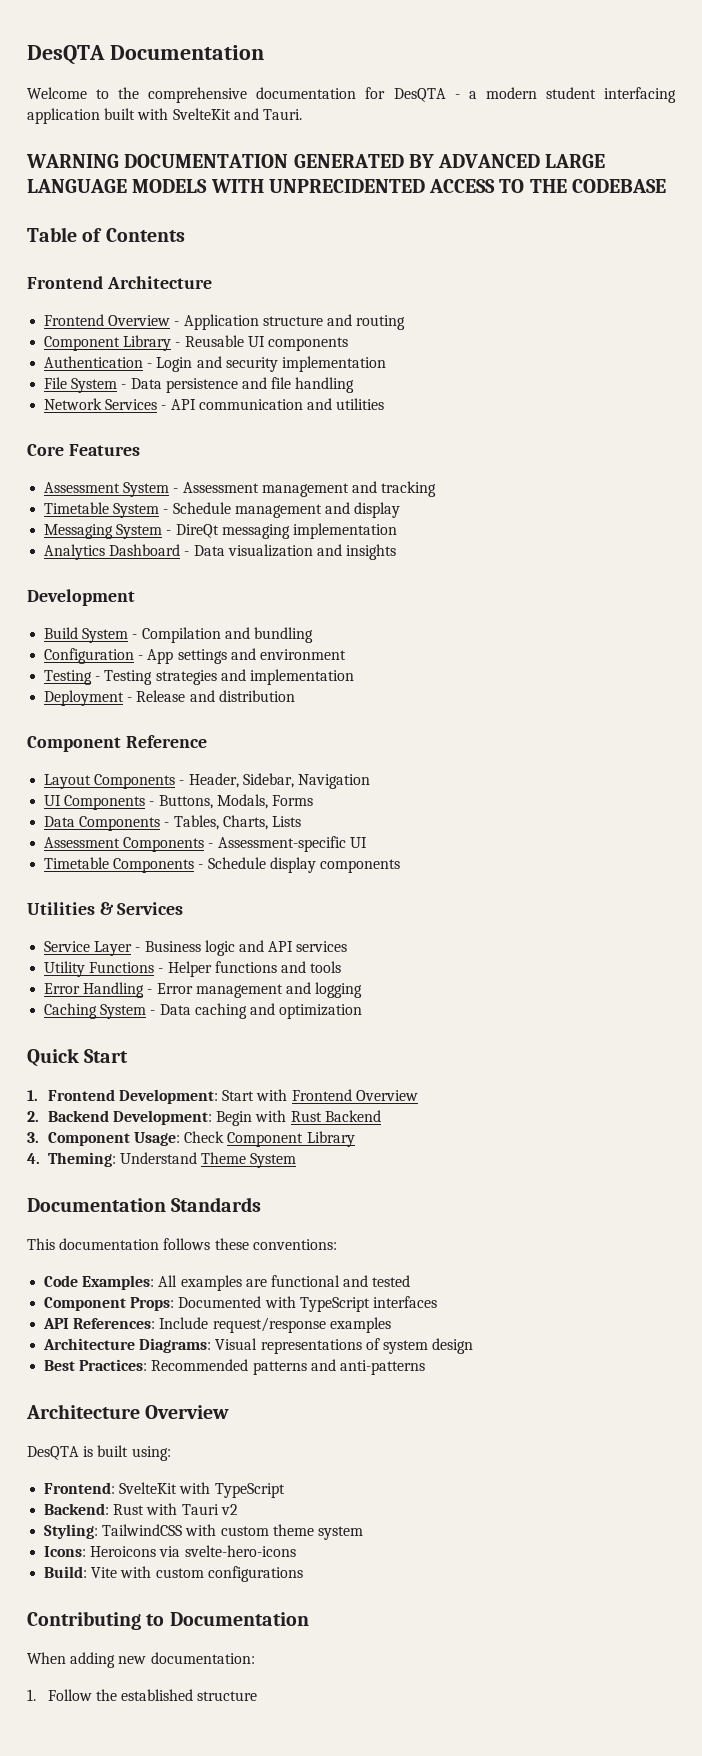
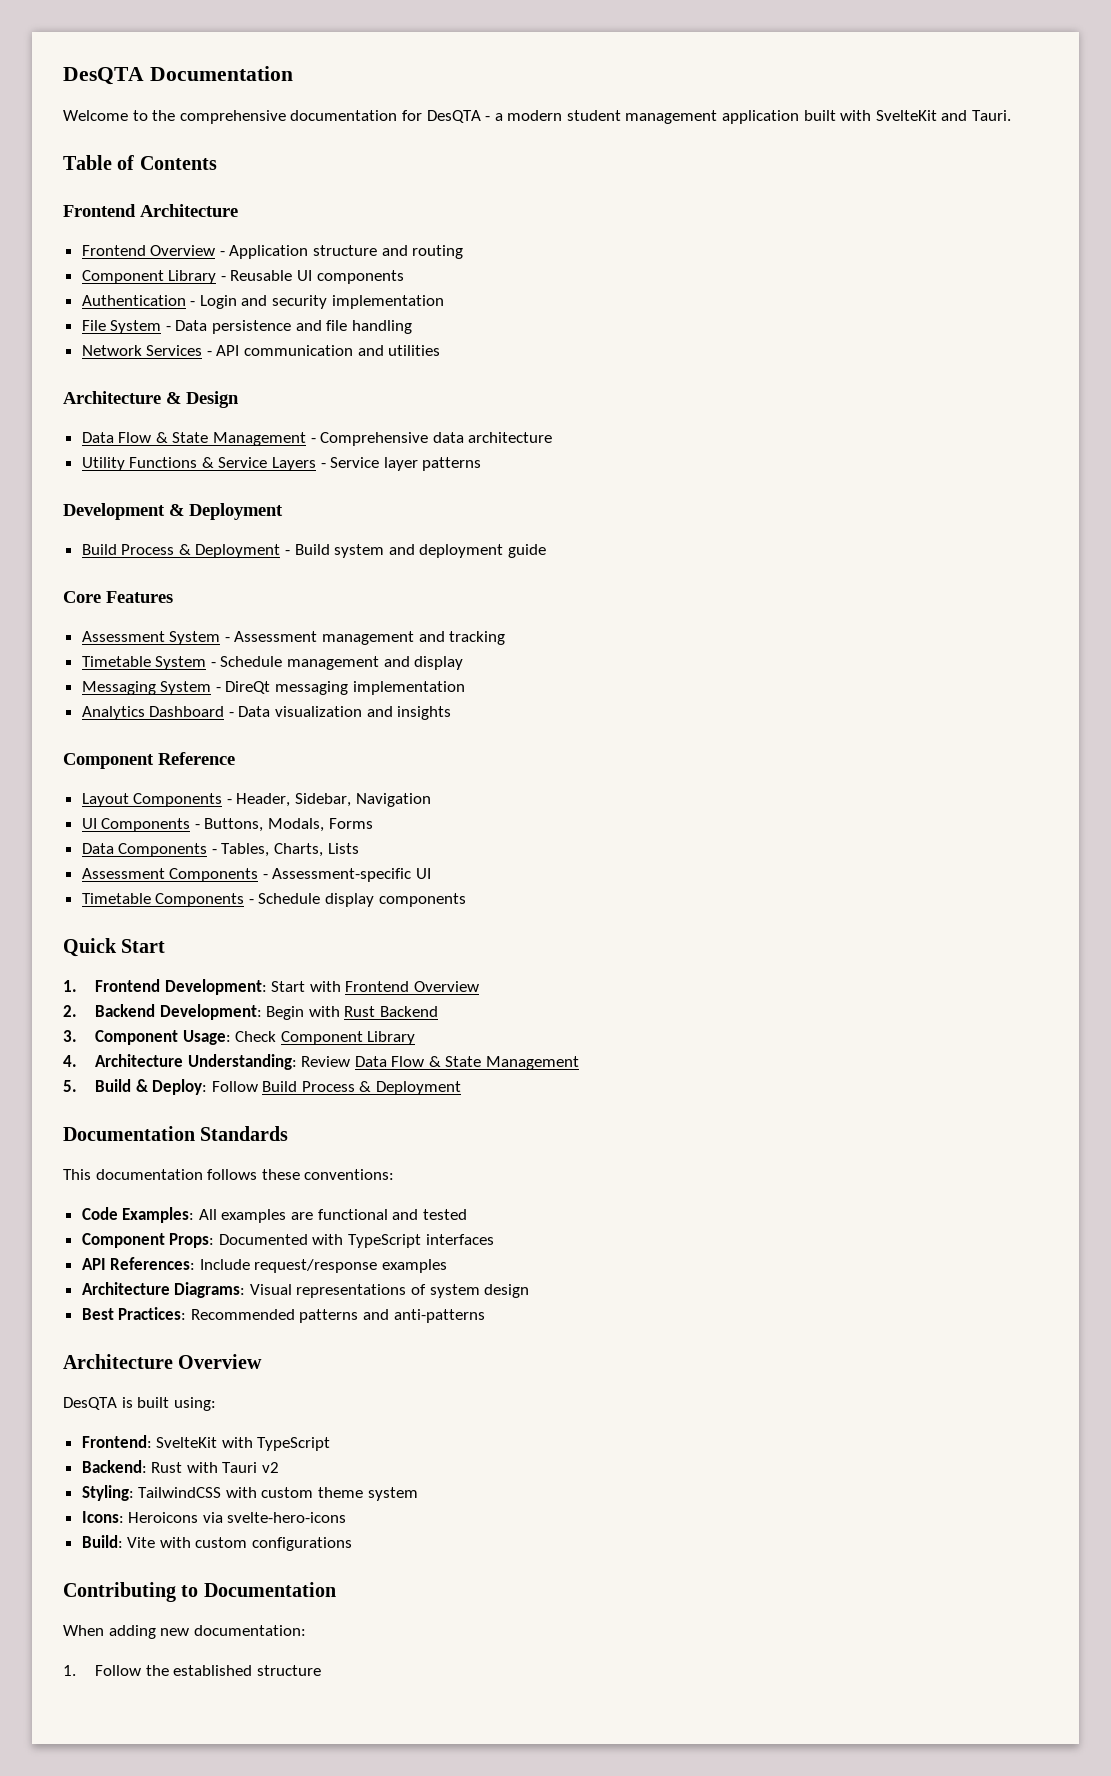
[604,87,677,103] interfacing -> [625,110,718,124] management
[26,154,606,168] [27,179,666,193] // WARNING DOCUMENTATION GENERATED BY ADVANCED LARGE LANGUAGE MODELS WITH UNPRECIDENTED ACCESS TO THE CODEBASE -> (1012, 115) none
(385, 404) none -> [63,391,239,408] [81,432,553,446] [81,457,482,471] [63,503,283,520] [81,544,547,558] // Architecture & Design // Data Flow & State Management - Comprehensive data architecture // Utility Functions & Service Layers - Service layer patterns // Development & Deployment // Build Process & Deployment - Build system and deployment guide
[27,589,135,606] [44,627,313,643] [44,648,346,664] [44,669,354,685] [44,690,295,706] // Development // Build System - Compilation and bundling // Configuration - App settings and environment // Testing - Testing strategies and implementation // Deployment - Release and distribution -> (452, 713) none
[27,902,184,915] [44,940,348,956] [44,961,342,977] [44,982,363,998] [44,1003,363,1019] // Utilities & Services // Service Layer - Business logic and API services // Utility Functions - Helper functions and tools // Error Handling - Error management and logging // Caching System - Data caching and optimization -> (466, 900) none
[47,1152,297,1168] Theming: Understand Theme System -> [94,1054,580,1070] [63,1079,462,1095] Architecture Understanding: Review Data Flow & State Management // 5. Build & Deploy: Follow Build Process & Deployment

